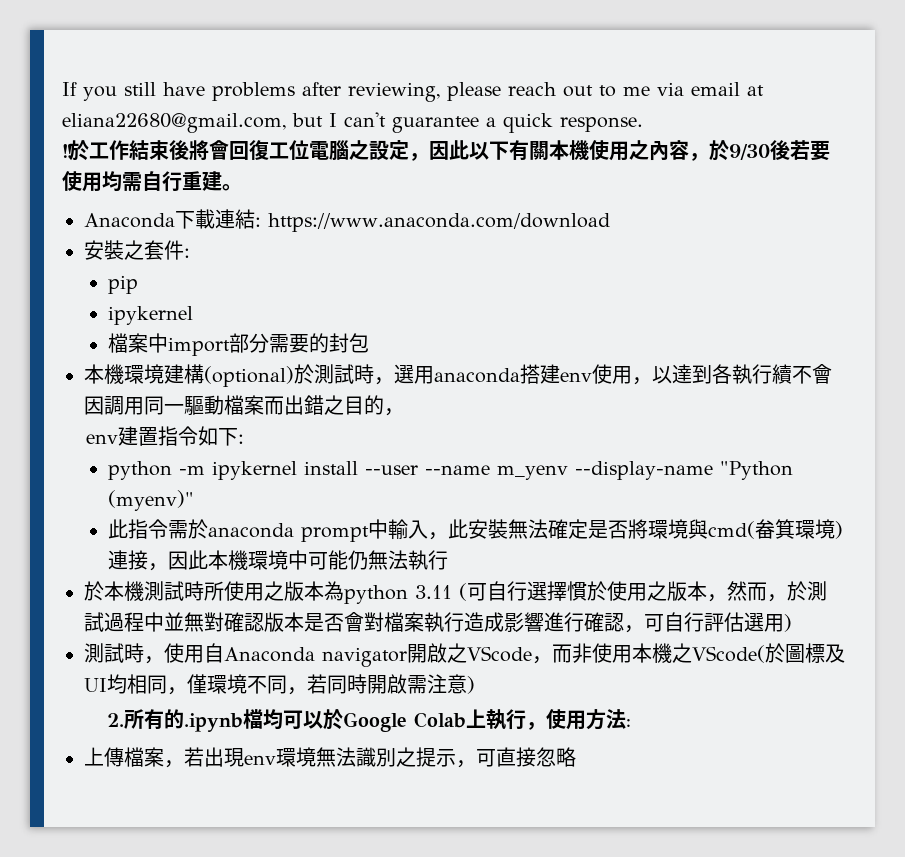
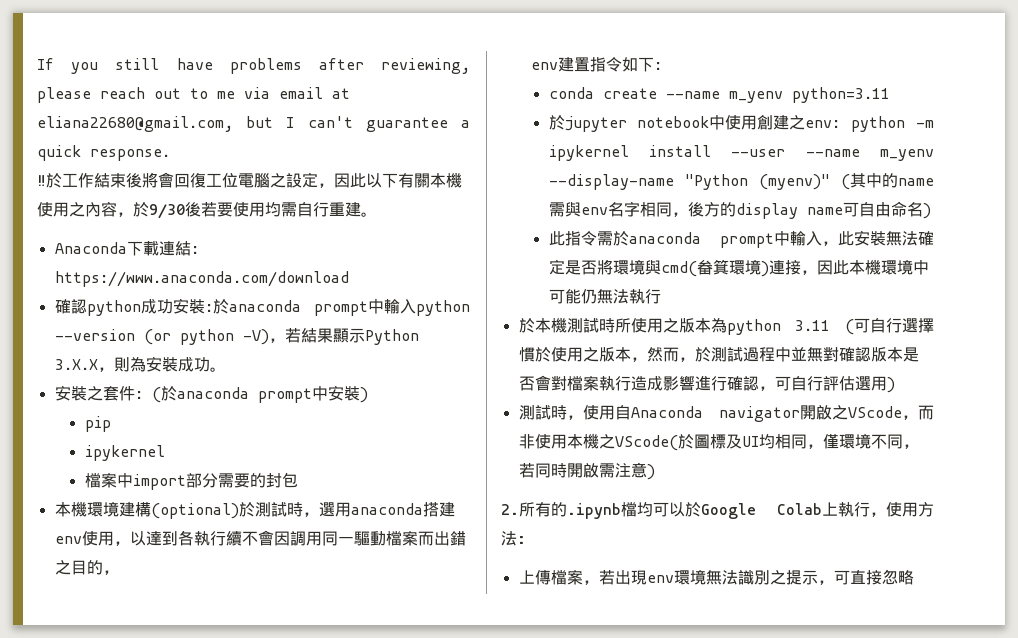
[84,240,190,260] 安裝之套件: -> [54,298,470,316] [54,328,419,345] [54,356,226,372] [54,385,368,403] 確認python成功安裝:於anaconda prompt中輸入python --version (or python -V)，若結果顯示Python 3.X.X，則為安裝成功。 // 安裝之套件: (於anaconda prompt中安裝)
(245, 439) none -> [548,87,890,103] [548,115,841,132] conda create --name m_yenv python=3.11 // 於jupyter notebook中使用創建之env:
(195, 500) none -> [841,173,934,190] [548,201,931,219] (其中的name需與env名字相同，後方的display name可自由命名)

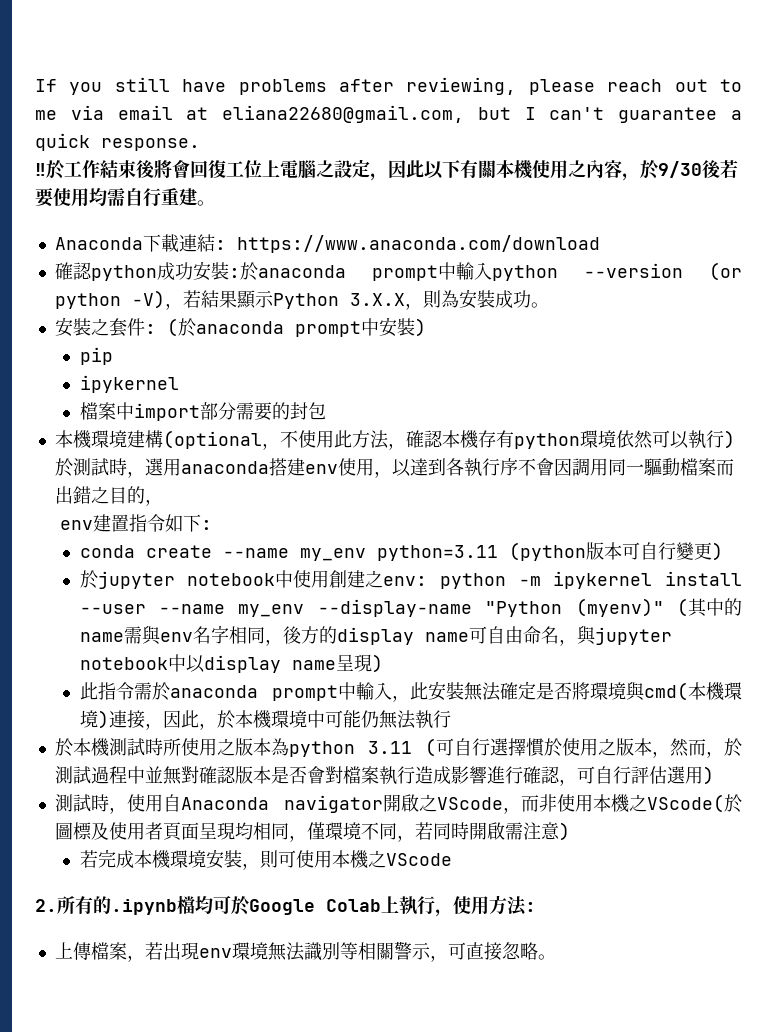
(238, 180) none -> [262,160,280,177] 上
[150,503,239,519] (optional) -> [162,430,735,450] (optional，不使用此方法，確認本機存有python環境依然可以執行)
[225,531,242,546] 續 -> [499,458,518,476] 序
[728,91,783,103] m_yenv -> [299,548,366,561] my_env
(890, 95) none -> [508,542,723,561] (python版本可自行變更)
[880,149,934,161] m_yenv -> [238,604,305,617] my_env
(923, 209) none -> [558,625,672,646] [79,654,372,673] ，與jupyter notebook中以display name呈現
[696,259,729,275] 畚箕 -> [688,682,725,701] 本機
(849, 267) none -> [198,710,235,730] ，於
[741,436,759,447] UI -> [108,822,235,841] 使用者頁面呈現
(655, 472) none -> [79,849,452,870] // 若完成本機環境安裝，則可使用本機之VScode
[669,502,685,517] 以 -> (231, 904) none
[769,570,802,585] 之提 -> [339,941,412,960] 等相關警
(914, 577) none -> [537,954,556,960] 。

